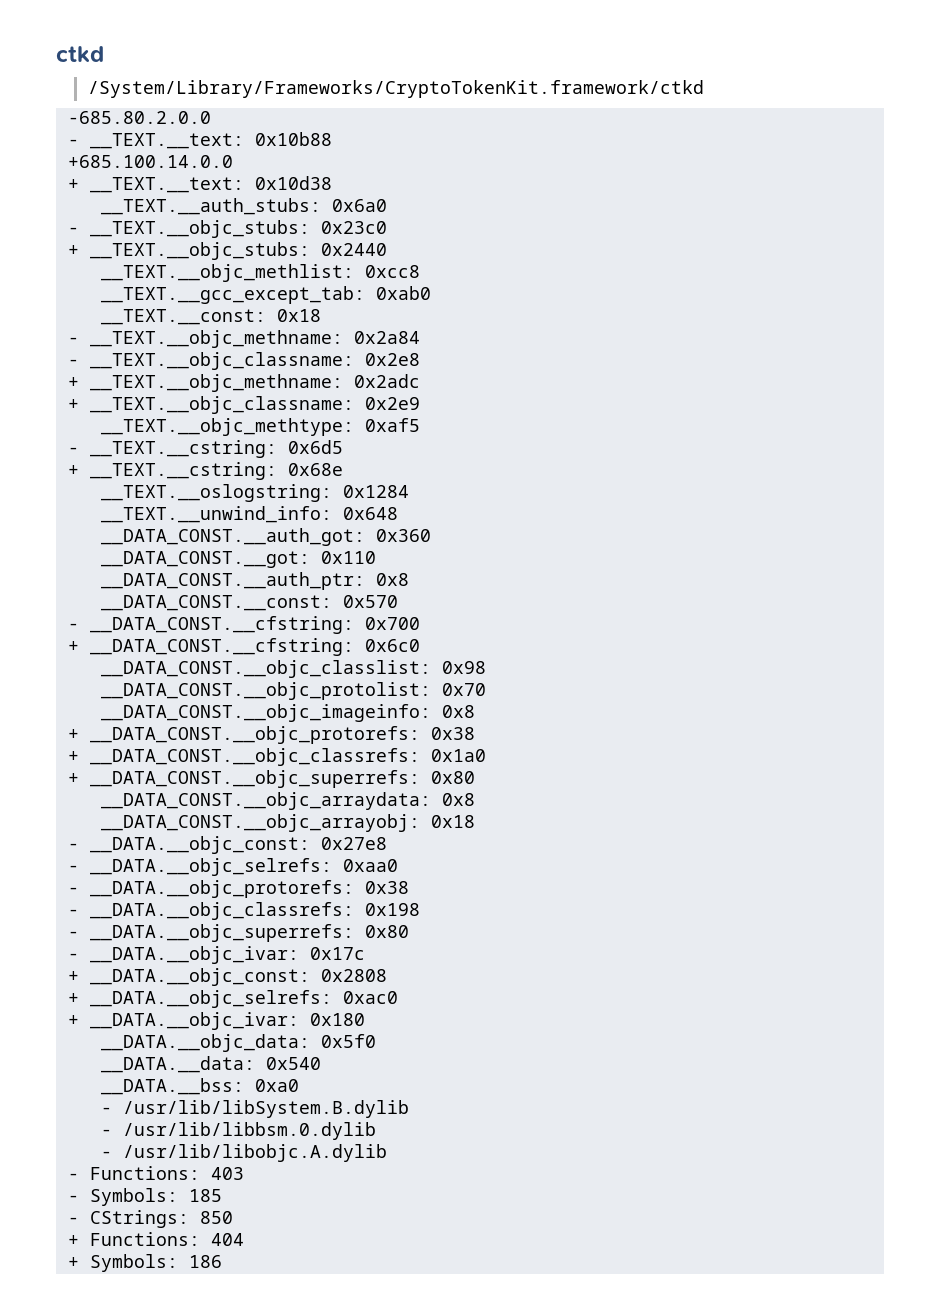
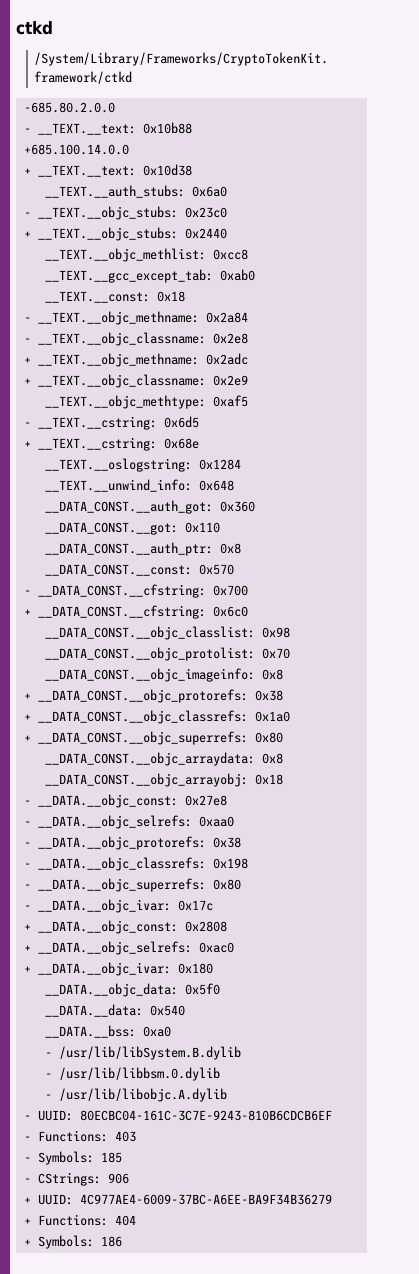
(387, 1153) none -> [23,1110,332,1121] // - UUID: 80ECBC04-161C-3C7E-9243-810B6CDCB6EF
[199,1211,233,1224] 850 -> [107,1173,129,1184] [23,1194,332,1205] 906 // + UUID: 4C977AE4-6009-37BC-A6EE-BA9F34B36279

